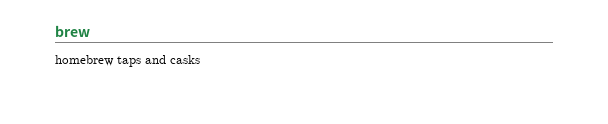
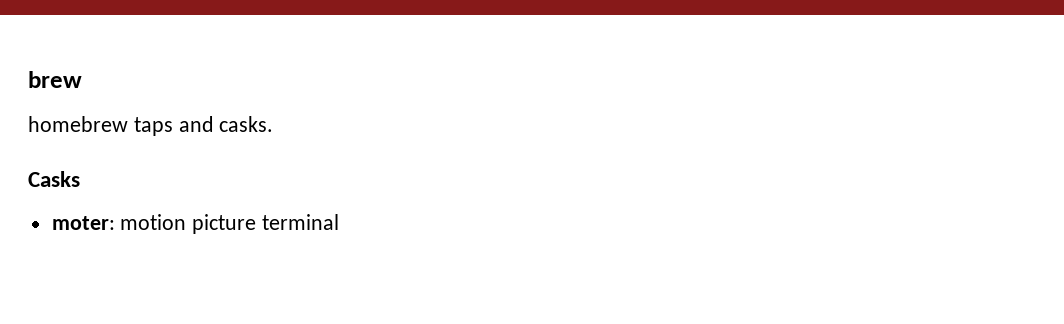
[170,55,200,64] casks -> [219,116,274,132] [28,171,80,187] [51,214,340,234] casks. // Casks // moter: motion picture terminal

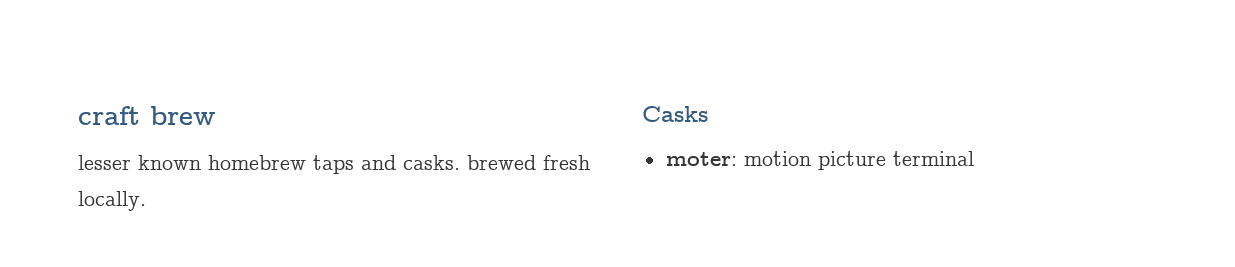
(28, 79) none -> [78,106,140,125] craft
(82, 79) none -> [78,155,201,170] lesser known
(274, 124) none -> [467,155,590,170] [78,191,146,211] brewed fresh locally.

